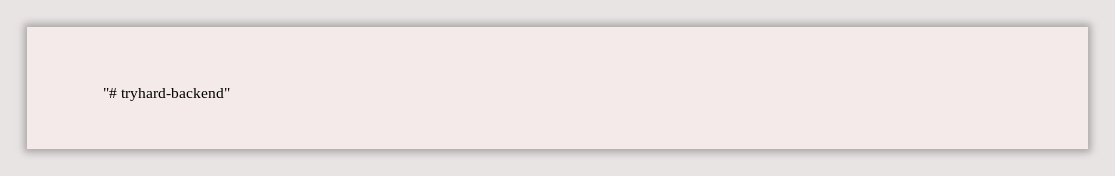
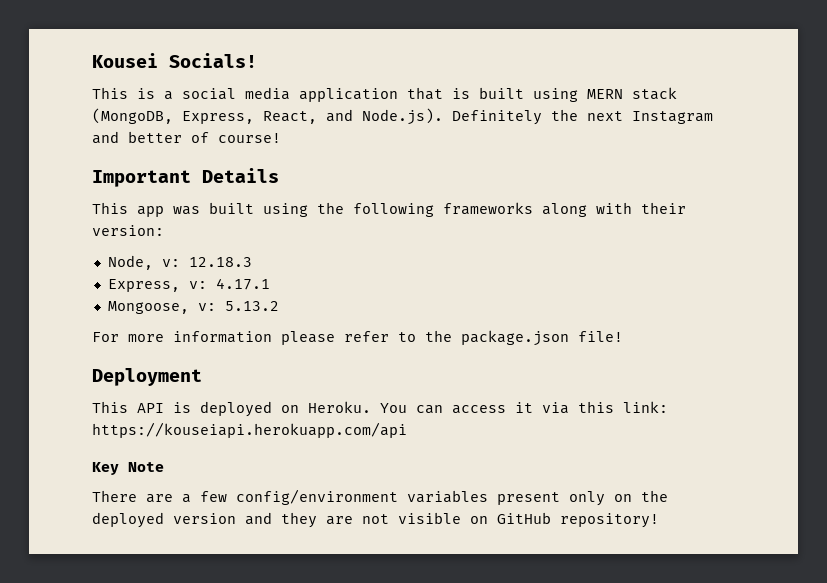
[103,88,231,101] "# tryhard-backend" -> [92,53,257,68] [92,87,677,102] [92,108,713,125] [92,131,281,144] [92,168,279,187] [92,202,686,217] [92,225,164,236] [107,255,252,270] [107,278,270,292] [107,301,279,314] [92,330,623,346] [92,368,202,386] [92,401,668,417] [92,422,407,438] [92,462,164,475] [92,489,668,506] [92,512,659,528] Kousei Socials! // This is a social media application that is built using MERN stack (MongoDB, Express, React, and Node.js). Definitely the next Instagram and better of course! // Important Details // This app was built using the following frameworks along with their version: // Node, v: 12.18.3 // Express, v: 4.17.1 // Mongoose, v: 5.13.2 // For more information please refer to the package.json file! // Deployment // This API is deployed on Heroku. You can access it via this link: https://kouseiapi.herokuapp.com/api // Key Note // There are a few config/environment variables present only on the deployed version and they are not visible on GitHub repository!

